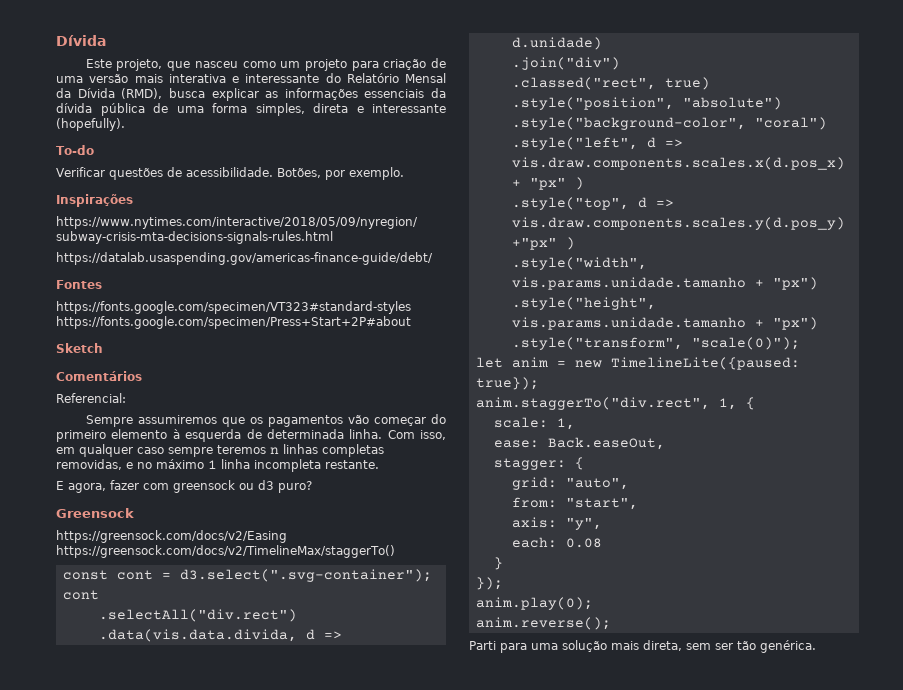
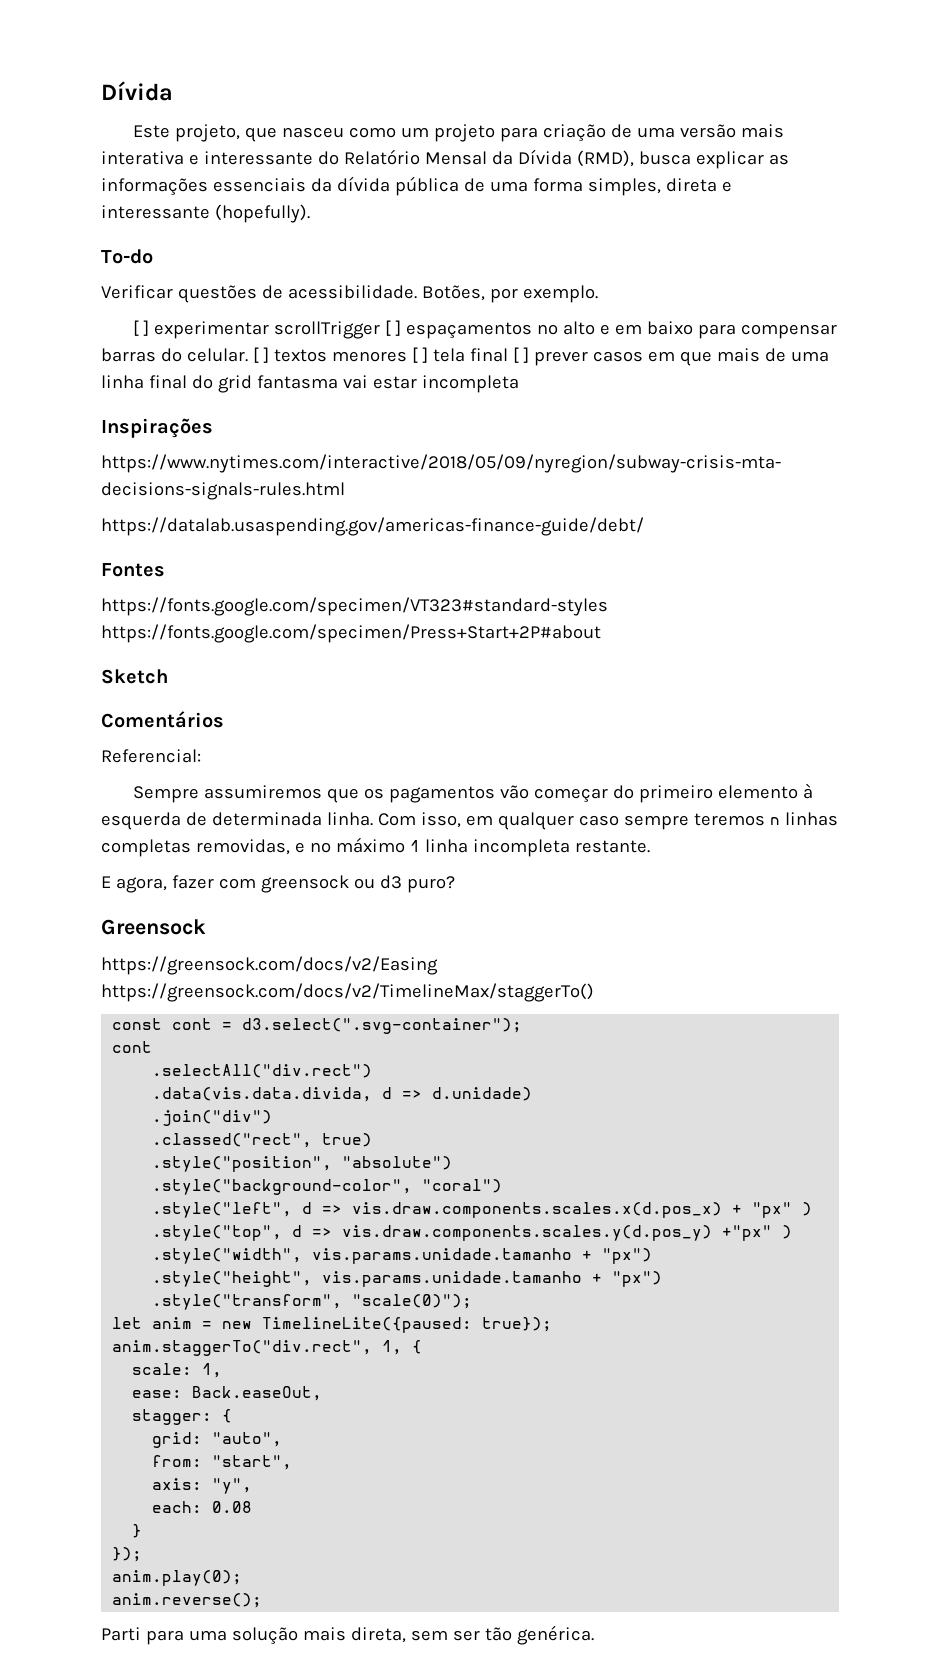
(404, 173) none -> [132,320,837,339] [101,347,829,366] [101,375,519,393] // [ ] experimentar scrollTrigger [ ] espaçamentos no alto e em baixo para compensar barras do celular. [ ] textos menores [ ] tela final [ ] prever casos em que mais de uma linha final do grid fantasma vai estar incompleta

